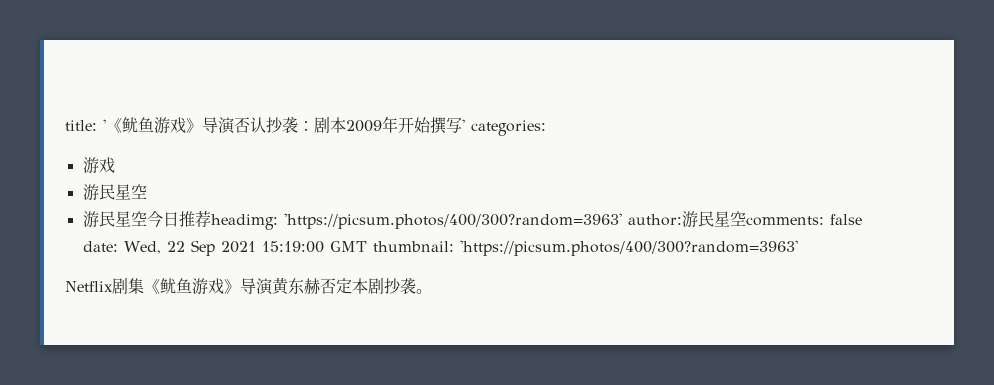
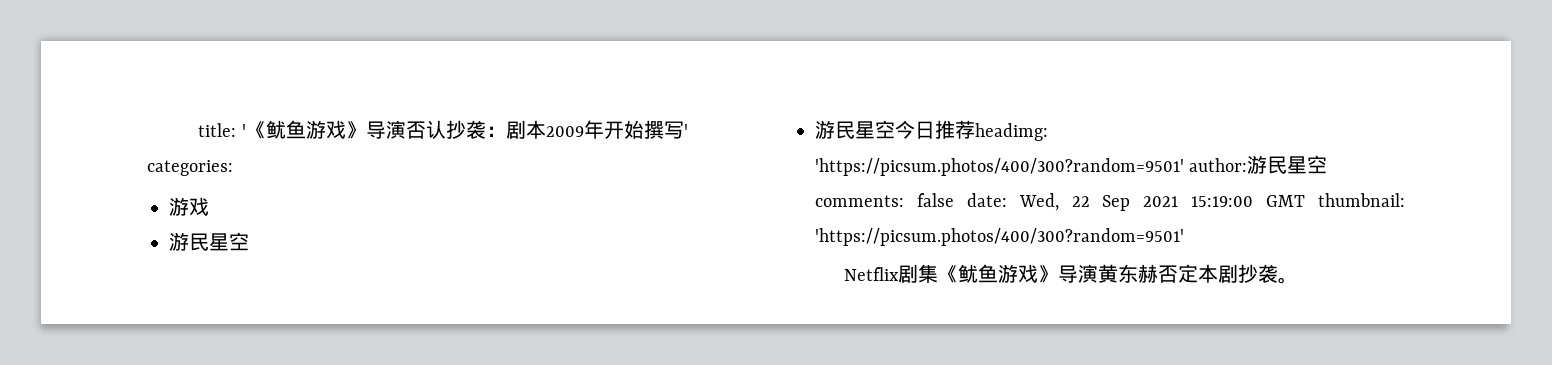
[283,213,622,229] 'https://picsum.photos/400/300?random=3963' -> [815,158,1184,176] 'https://picsum.photos/400/300?random=9501'
[459,240,798,256] 'https://picsum.photos/400/300?random=3963' -> [815,228,1184,246] 'https://picsum.photos/400/300?random=9501'

